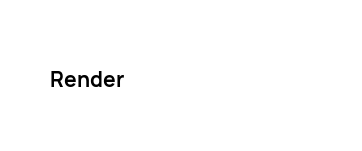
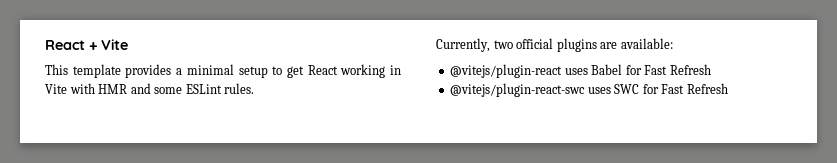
[50,71,124,87] Render -> [45,39,128,50] [45,64,402,78] [45,83,255,94] [436,38,673,52] [450,64,711,78] [450,83,728,97] React + Vite // This template provides a minimal setup to get React working in Vite with HMR and some ESLint rules. // Currently, two official plugins are available: // @vitejs/plugin-react uses Babel for Fast Refresh // @vitejs/plugin-react-swc uses SWC for Fast Refresh

